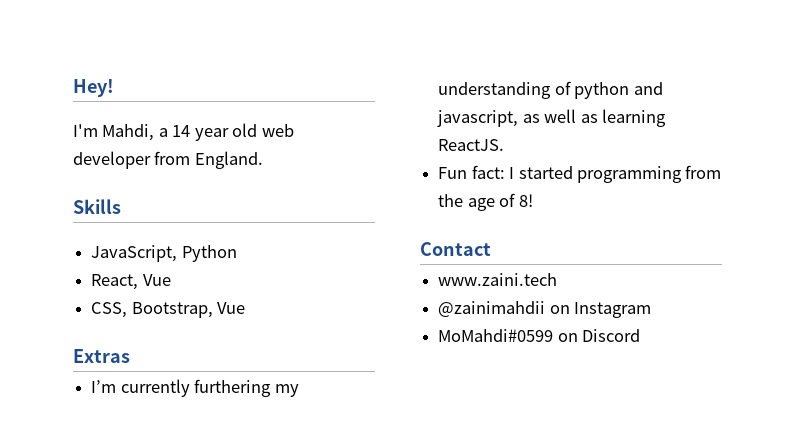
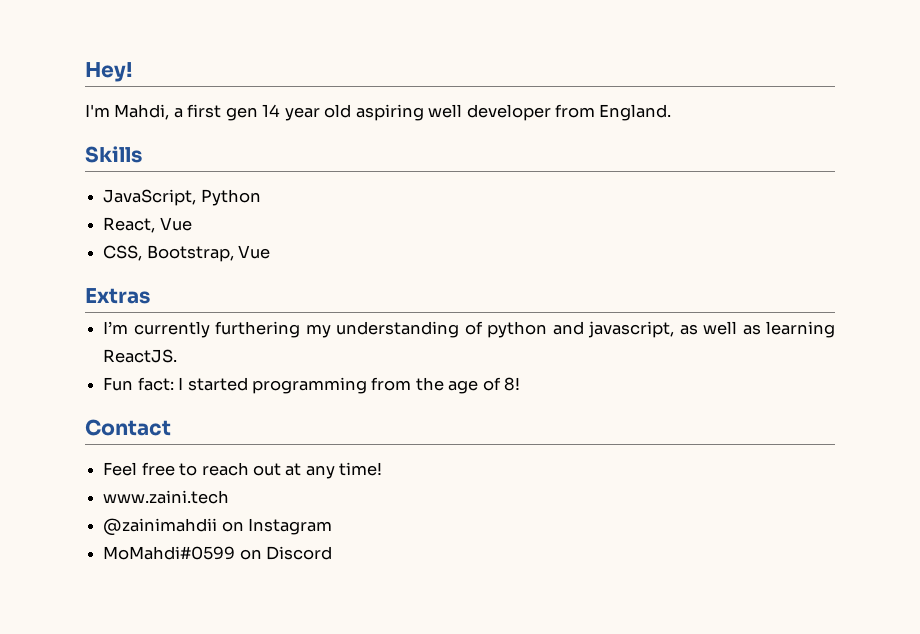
(168, 132) none -> [187,104,258,121] first gen
[261,124,294,137] web -> [355,104,463,121] aspiring well
(491, 249) none -> [103,462,383,479] // Feel free to reach out at any time!

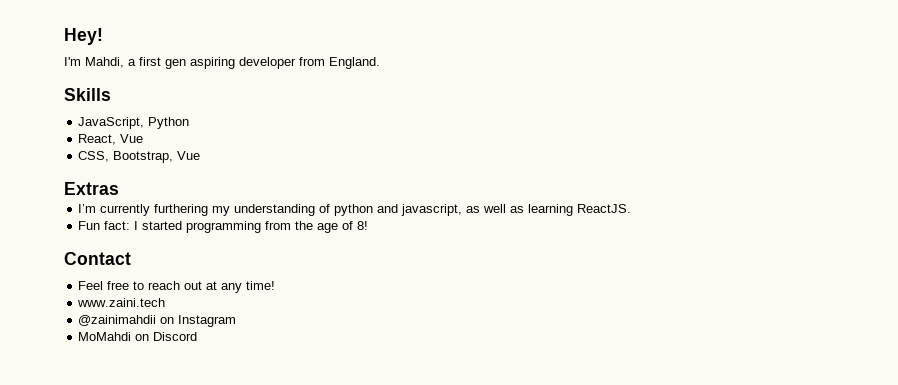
[262,104,463,121] 14 year old aspiring well -> [190,57,235,69] aspiring
[103,546,236,560] MoMahdi#0599 -> [78,332,132,341] MoMahdi

